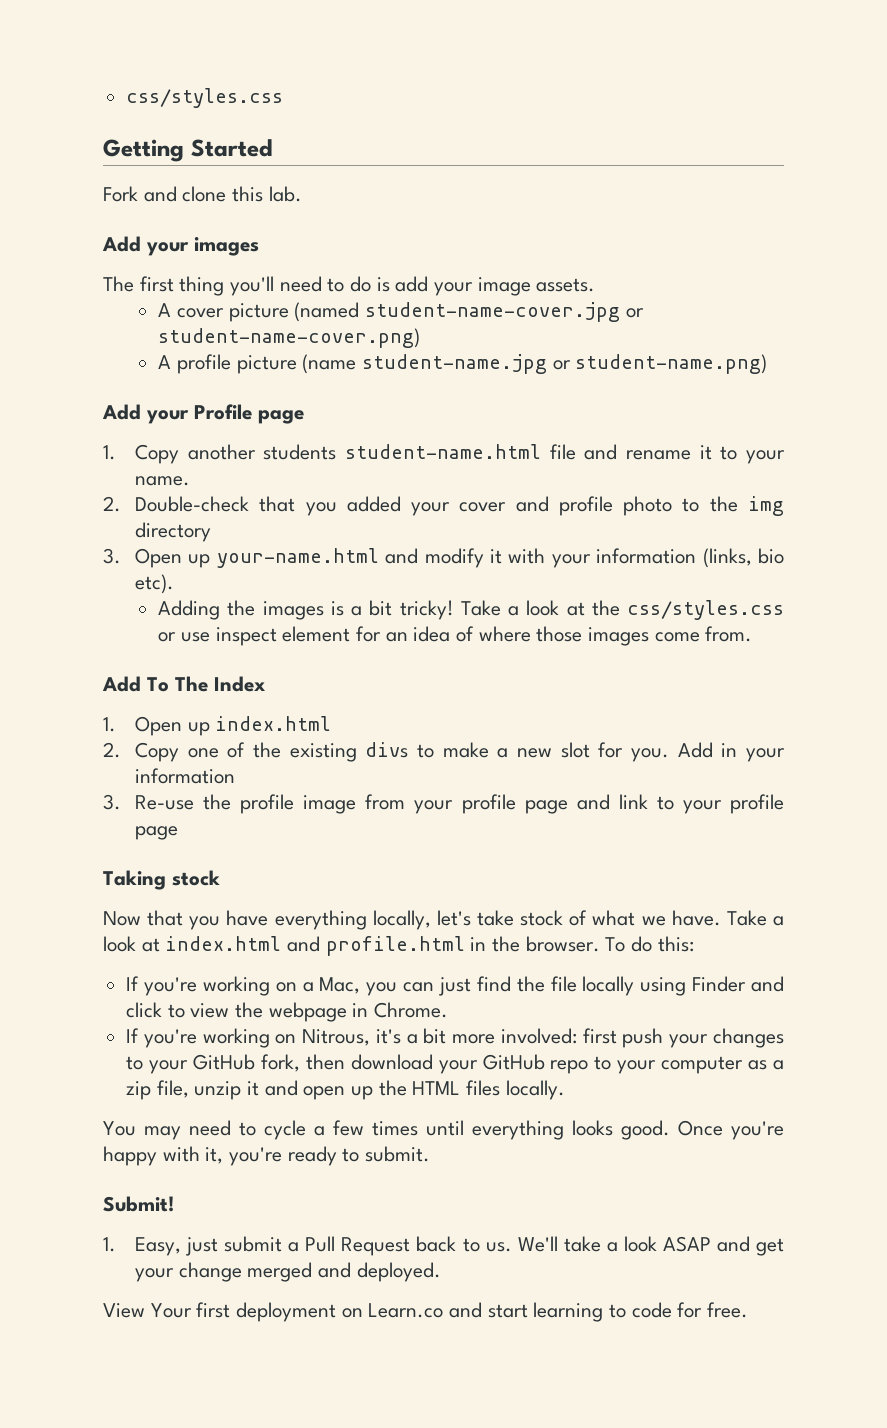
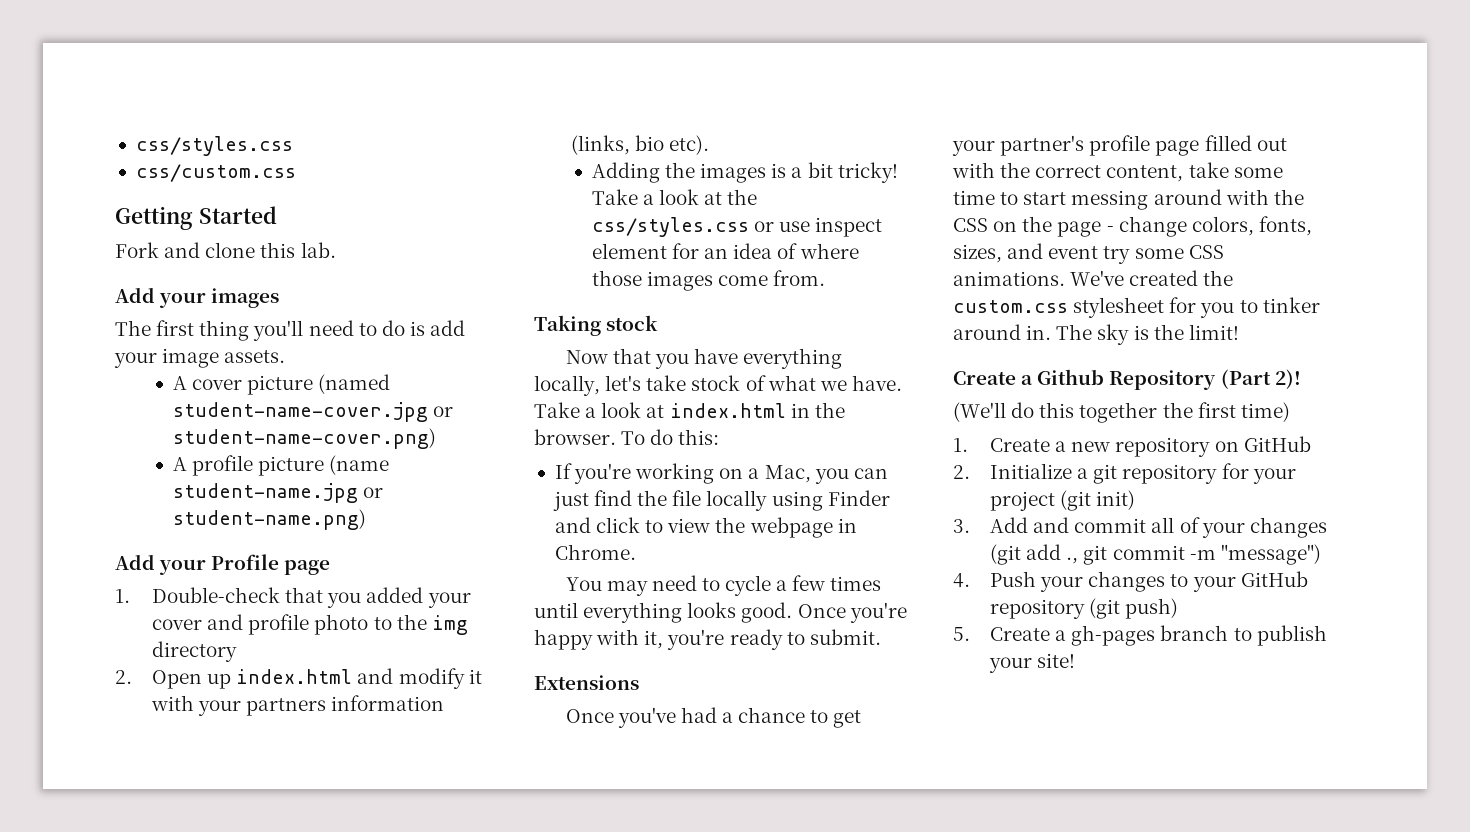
[126,88,284,108] css/styles.css -> [135,136,293,156] [135,164,296,182] css/styles.css // css/custom.css
[135,444,786,464] [135,476,191,486] [103,496,121,512] Copy another students student-name.html file and rename it to your name. // 2. -> (130, 596) none
[103,548,379,568] 3. Open up your-name.html -> [115,669,353,689] 2. Open up index.html
(591, 561) none -> [246,698,327,716] partners
[102,676,265,692] [103,716,332,736] [103,742,786,762] [135,768,236,784] [103,794,785,814] [135,826,179,840] // Add To The Index // 1. Open up index.html // 2. Copy one of the existing divs to make a new slot for you. Add in your information // 3. Re-use the profile image from your profile page and link to your profile page -> (826, 278) none
[287,936,465,956] and profile.html -> (786, 410) none
[126,1028,784,1048] [126,1054,784,1074] [126,1080,565,1100] // If you're working on Nitrous, it's a bit more involved: first push your changes to your GitHub fork, then download your GitHub repo to your computer as a zip file, unzip it and open up the HTML files locally. -> (636, 552) none
[103,1196,174,1212] [103,1236,784,1256] [135,1262,441,1282] [103,1302,749,1322] Submit! // 1. Easy, just submit a Pull Request back to us. We'll take a look ASAP and get your change merged and deployed. // View Your first deployment on Learn.co and start learning to code for free. -> [534,675,639,690] [565,707,862,728] [952,135,1287,156] [952,162,1283,182] [953,189,1304,210] [953,216,1312,237] [953,243,1224,264] [953,270,1234,286] [953,297,1320,318] [953,324,1239,345] [953,369,1301,390] [953,402,1290,423] [953,436,1311,457] [953,463,1296,484] [989,490,1136,511] [953,517,1327,538] [989,544,1321,565] [953,571,1308,592] [989,598,1179,619] [953,625,1327,646] [988,653,1076,673] Extensions // Once you've had a chance to get your partner's profile page filled out with the correct content, take some time to start messing around with the CSS on the page - change colors, fonts, sizes, and event try some CSS animations. We've created the custom.css stylesheet for you to tinker around in. The sky is the limit! // Create a Github Repository (Part 2)! // (We'll do this together the first time) // 1. Create a new repository on GitHub // 2. Initialize a git repository for your project (git init) // 3. Add and commit all of your changes (git add ., git commit -m "message") // 4. Push your changes to your GitHub repository (git push) // 5. Create a gh-pages branch to publish your site!

